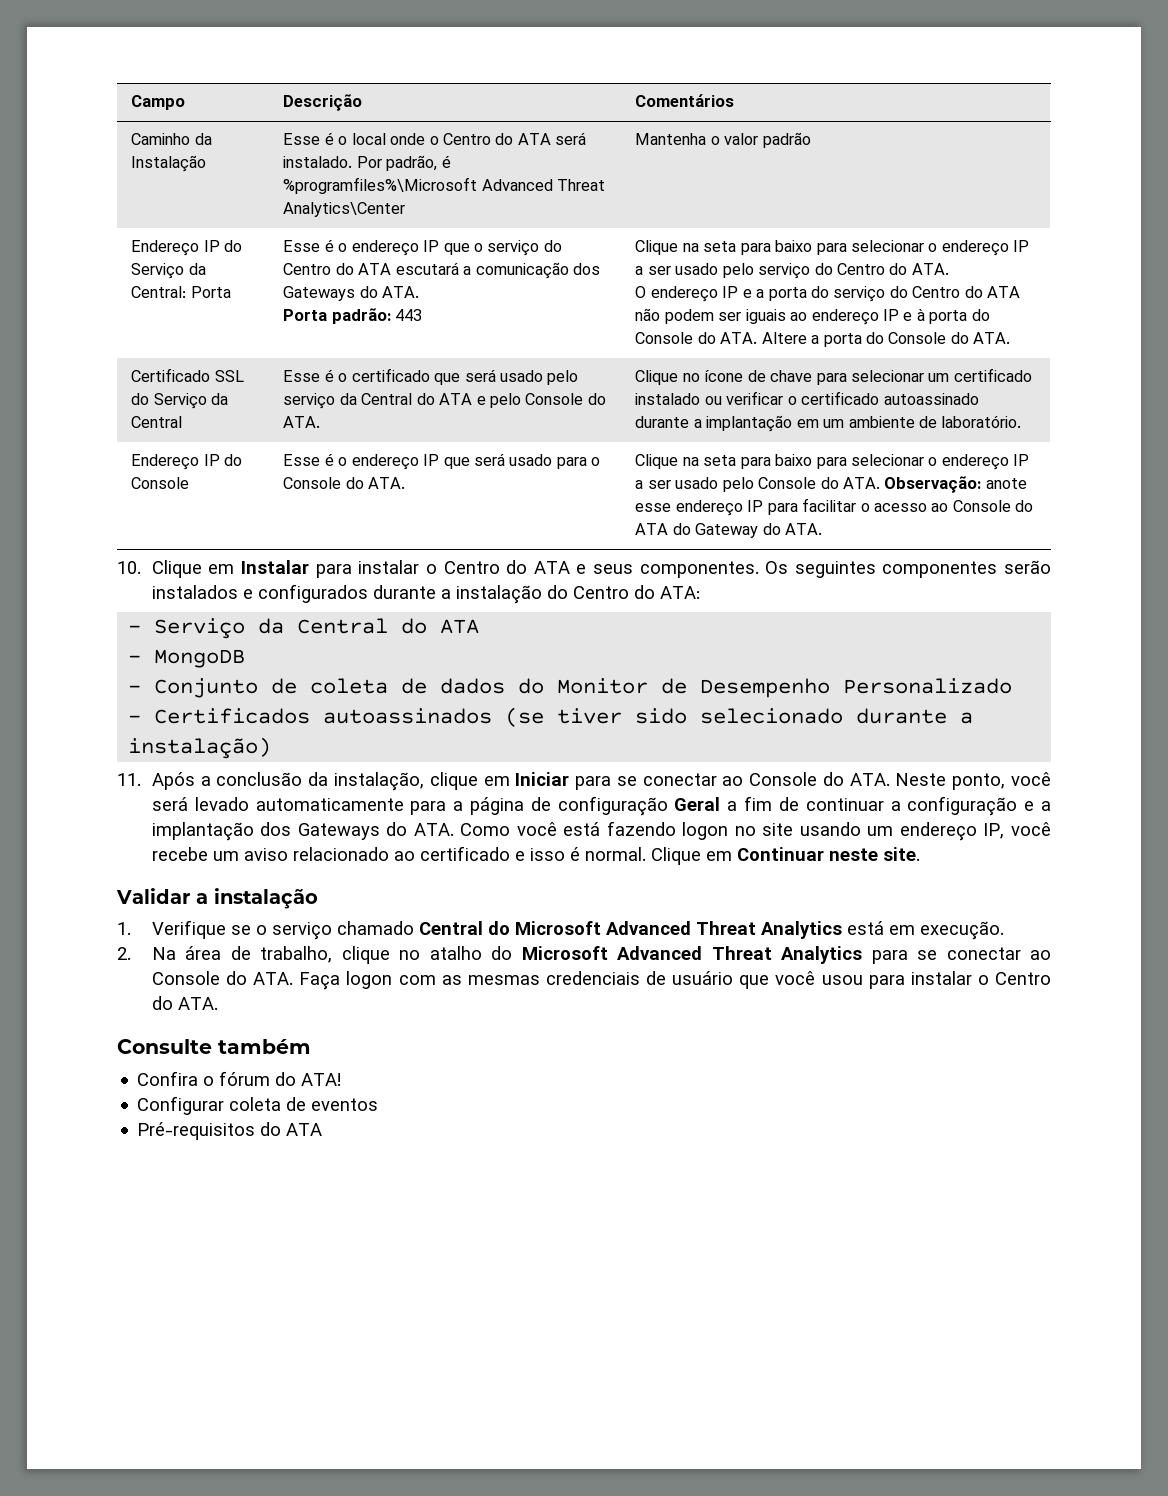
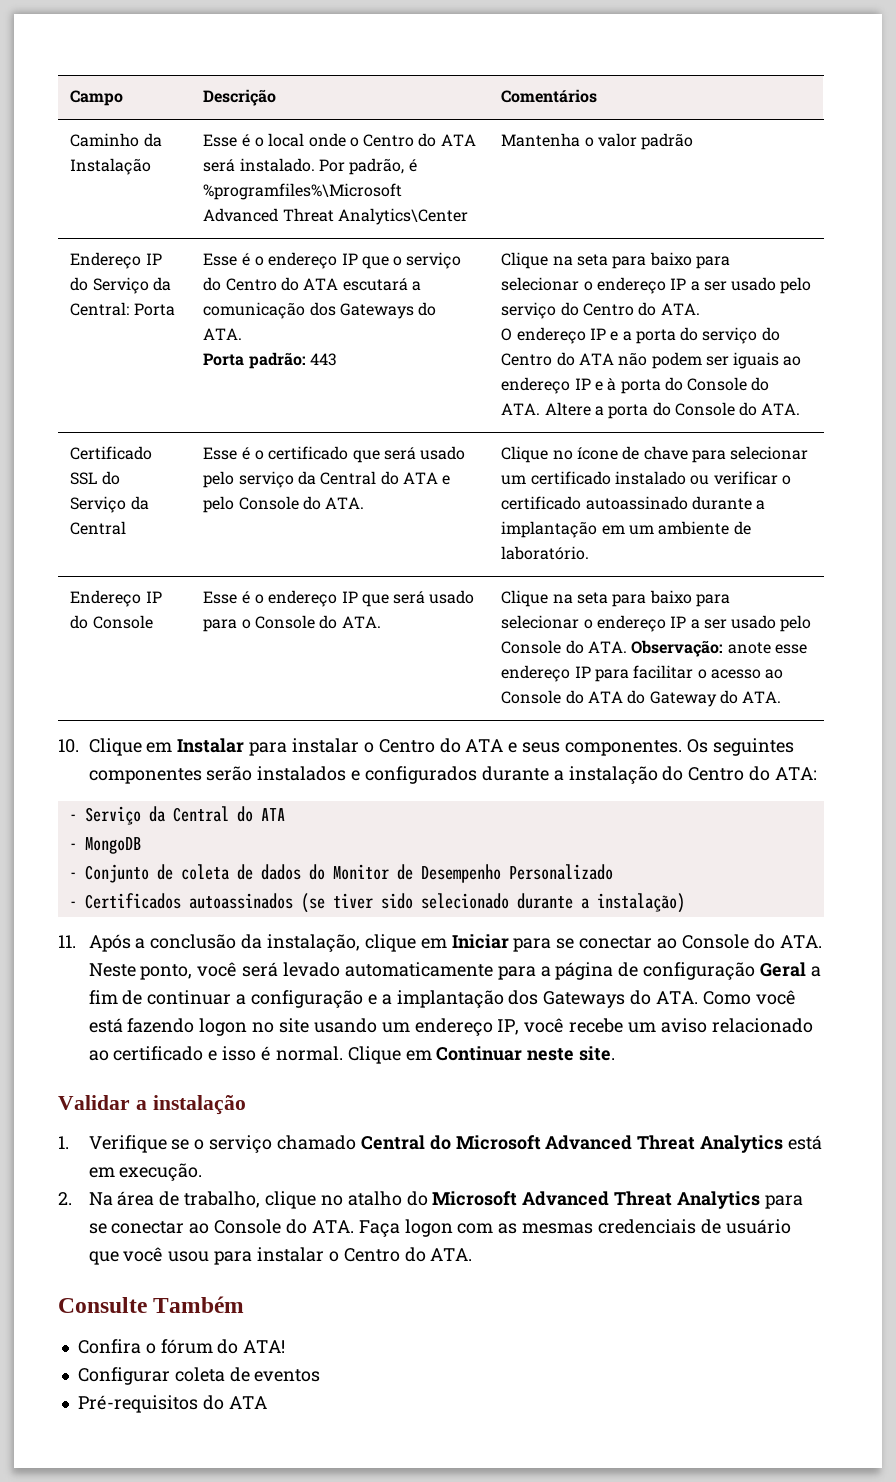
[218,1039,311,1054] também -> [153,1296,245,1313] Também

